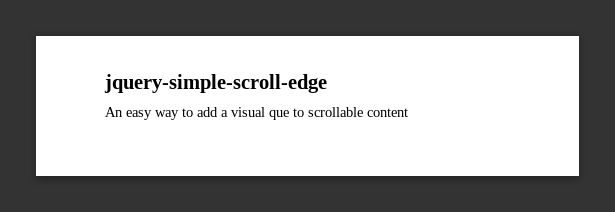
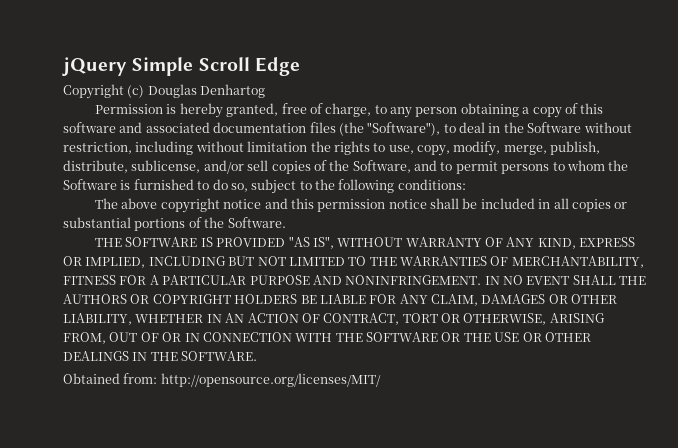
[104,74,327,93] [105,107,408,120] jquery-simple-scroll-edge // An easy way to add a visual que to scrollable content -> [62,57,300,76] [63,84,266,99] [95,103,604,118] [63,122,632,136] [63,141,601,156] [63,160,629,174] [63,179,466,194] [95,198,628,213] [63,217,286,231] [95,236,636,249] [63,256,644,268] [63,275,647,285] [63,294,618,306] [63,313,605,325] [63,332,591,344] [63,351,258,361] [63,373,381,387] jQuery Simple Scroll Edge // Copyright (c) Douglas Denhartog // Permission is hereby granted, free of charge, to any person obtaining a copy of this software and associated documentation files (the "Software"), to deal in the Software without restriction, including without limitation the rights to use, copy, modify, merge, publish, distribute, sublicense, and/or sell copies of the Software, and to permit persons to whom the Software is furnished to do so, subject to the following conditions: // The above copyright notice and this permission notice shall be included in all copies or substantial portions of the Software. // THE SOFTWARE IS PROVIDED "AS IS", WITHOUT WARRANTY OF ANY KIND, EXPRESS OR IMPLIED, INCLUDING BUT NOT LIMITED TO THE WARRANTIES OF MERCHANTABILITY, FITNESS FOR A PARTICULAR PURPOSE AND NONINFRINGEMENT. IN NO EVENT SHALL THE AUTHORS OR COPYRIGHT HOLDERS BE LIABLE FOR ANY CLAIM, DAMAGES OR OTHER LIABILITY, WHETHER IN AN ACTION OF CONTRACT, TORT OR OTHERWISE, ARISING FROM, OUT OF OR IN CONNECTION WITH THE SOFTWARE OR THE USE OR OTHER DEALINGS IN THE SOFTWARE. // Obtained from: http://opensource.org/licenses/MIT/

